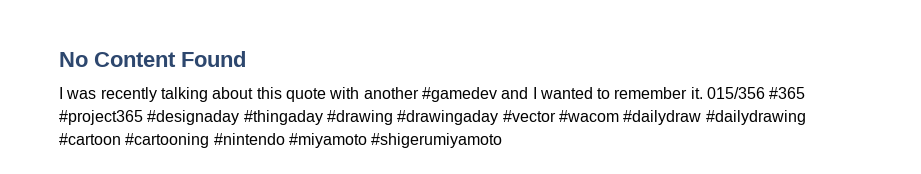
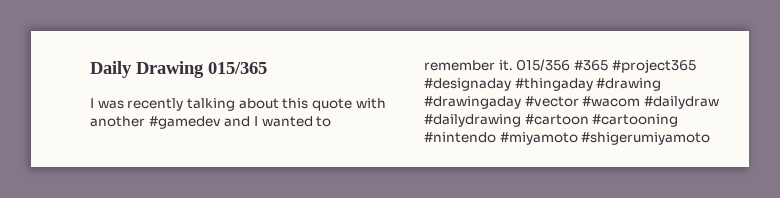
[59,51,246,67] No Content Found -> [90,61,267,78] Daily Drawing 015/365

